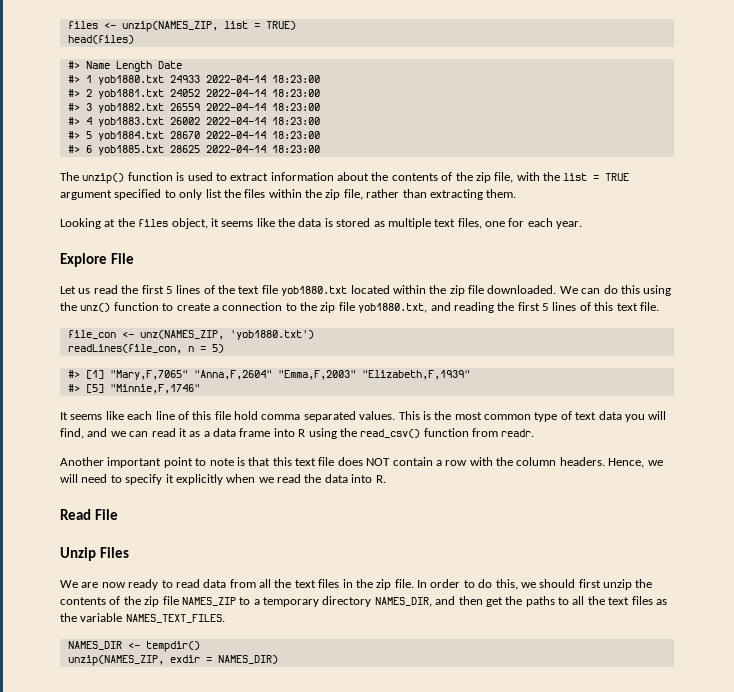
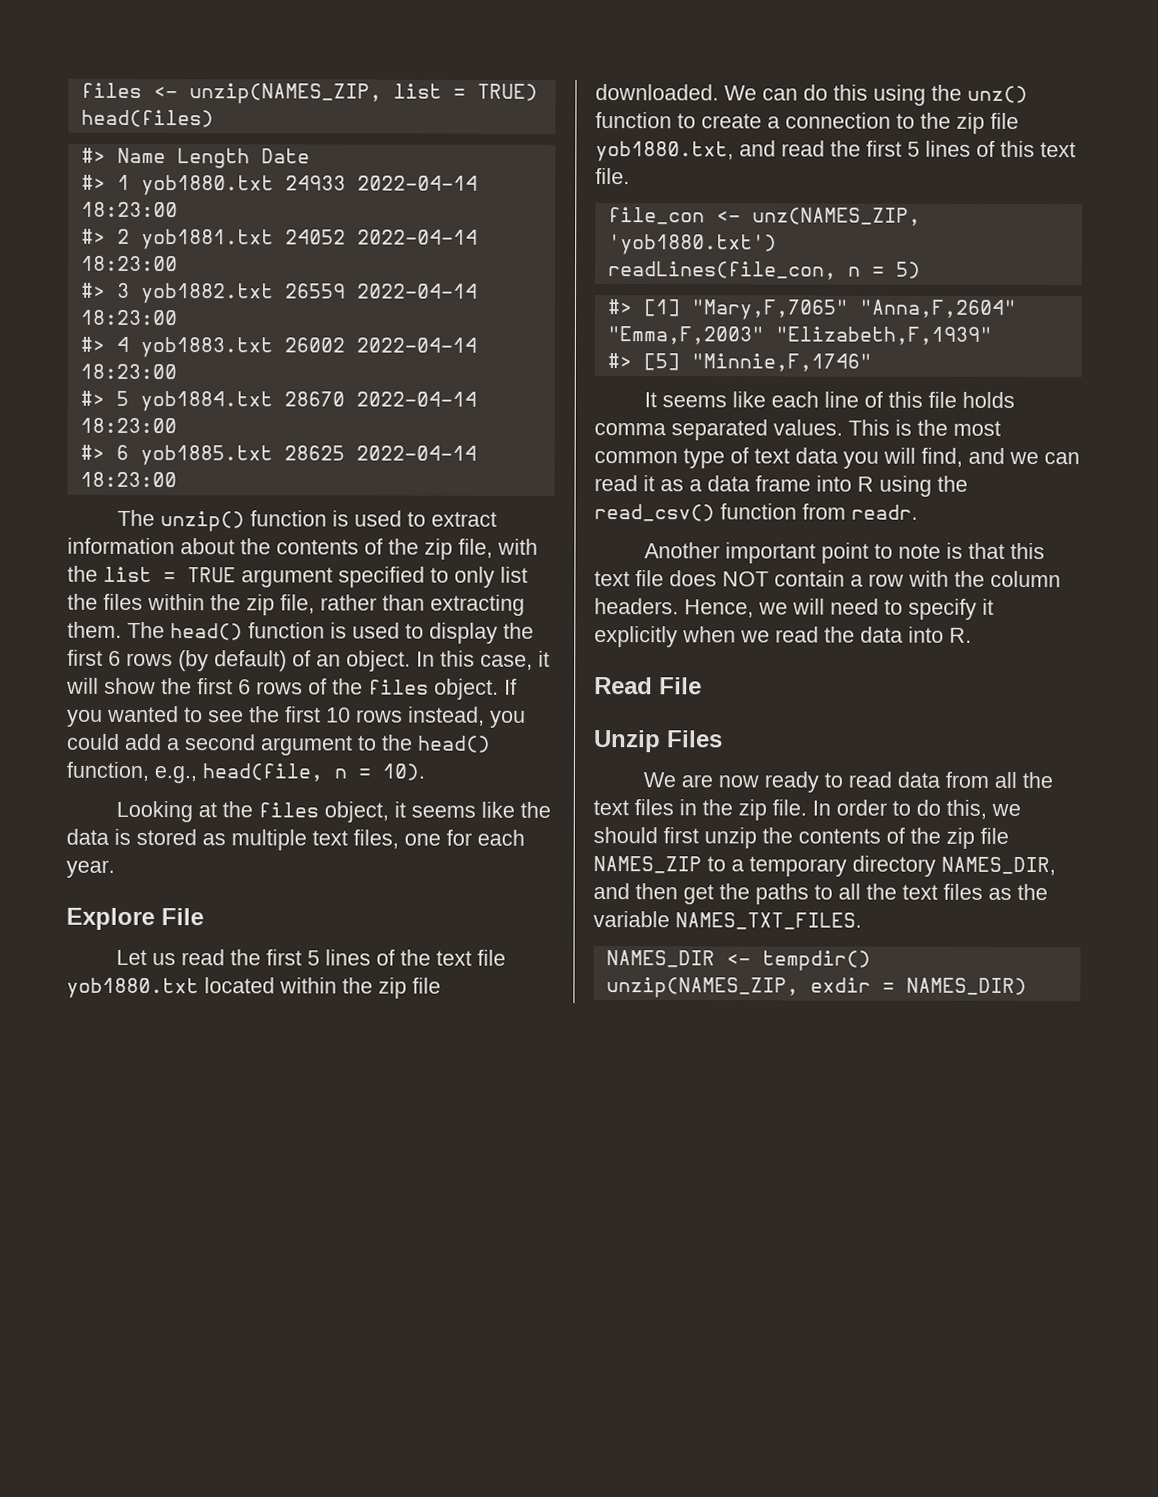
(517, 193) none -> [127,621,534,644] [67,649,550,672] [66,677,517,700] [67,705,526,728] [66,733,491,756] [66,761,425,784] The head() function is used to display the first 6 rows (by default) of an object. In this case, it will show the first 6 rows of the files object. If you wanted to see the first 10 rows instead, you could add a second argument to the head() function, e.g., head(file, n = 10).
[453,302,494,313] reading -> [781,140,825,157] read
[234,411,258,420] hold -> [961,391,1015,408] holds
[125,614,225,623] NAMES_TEXT_FILES. -> [675,912,862,930] NAMES_TXT_FILES.

